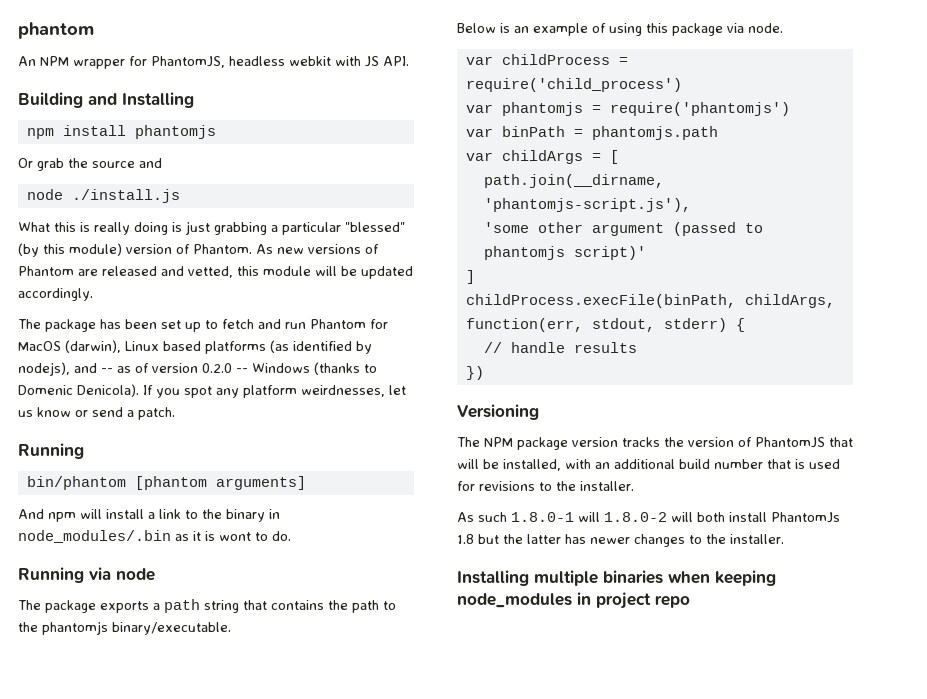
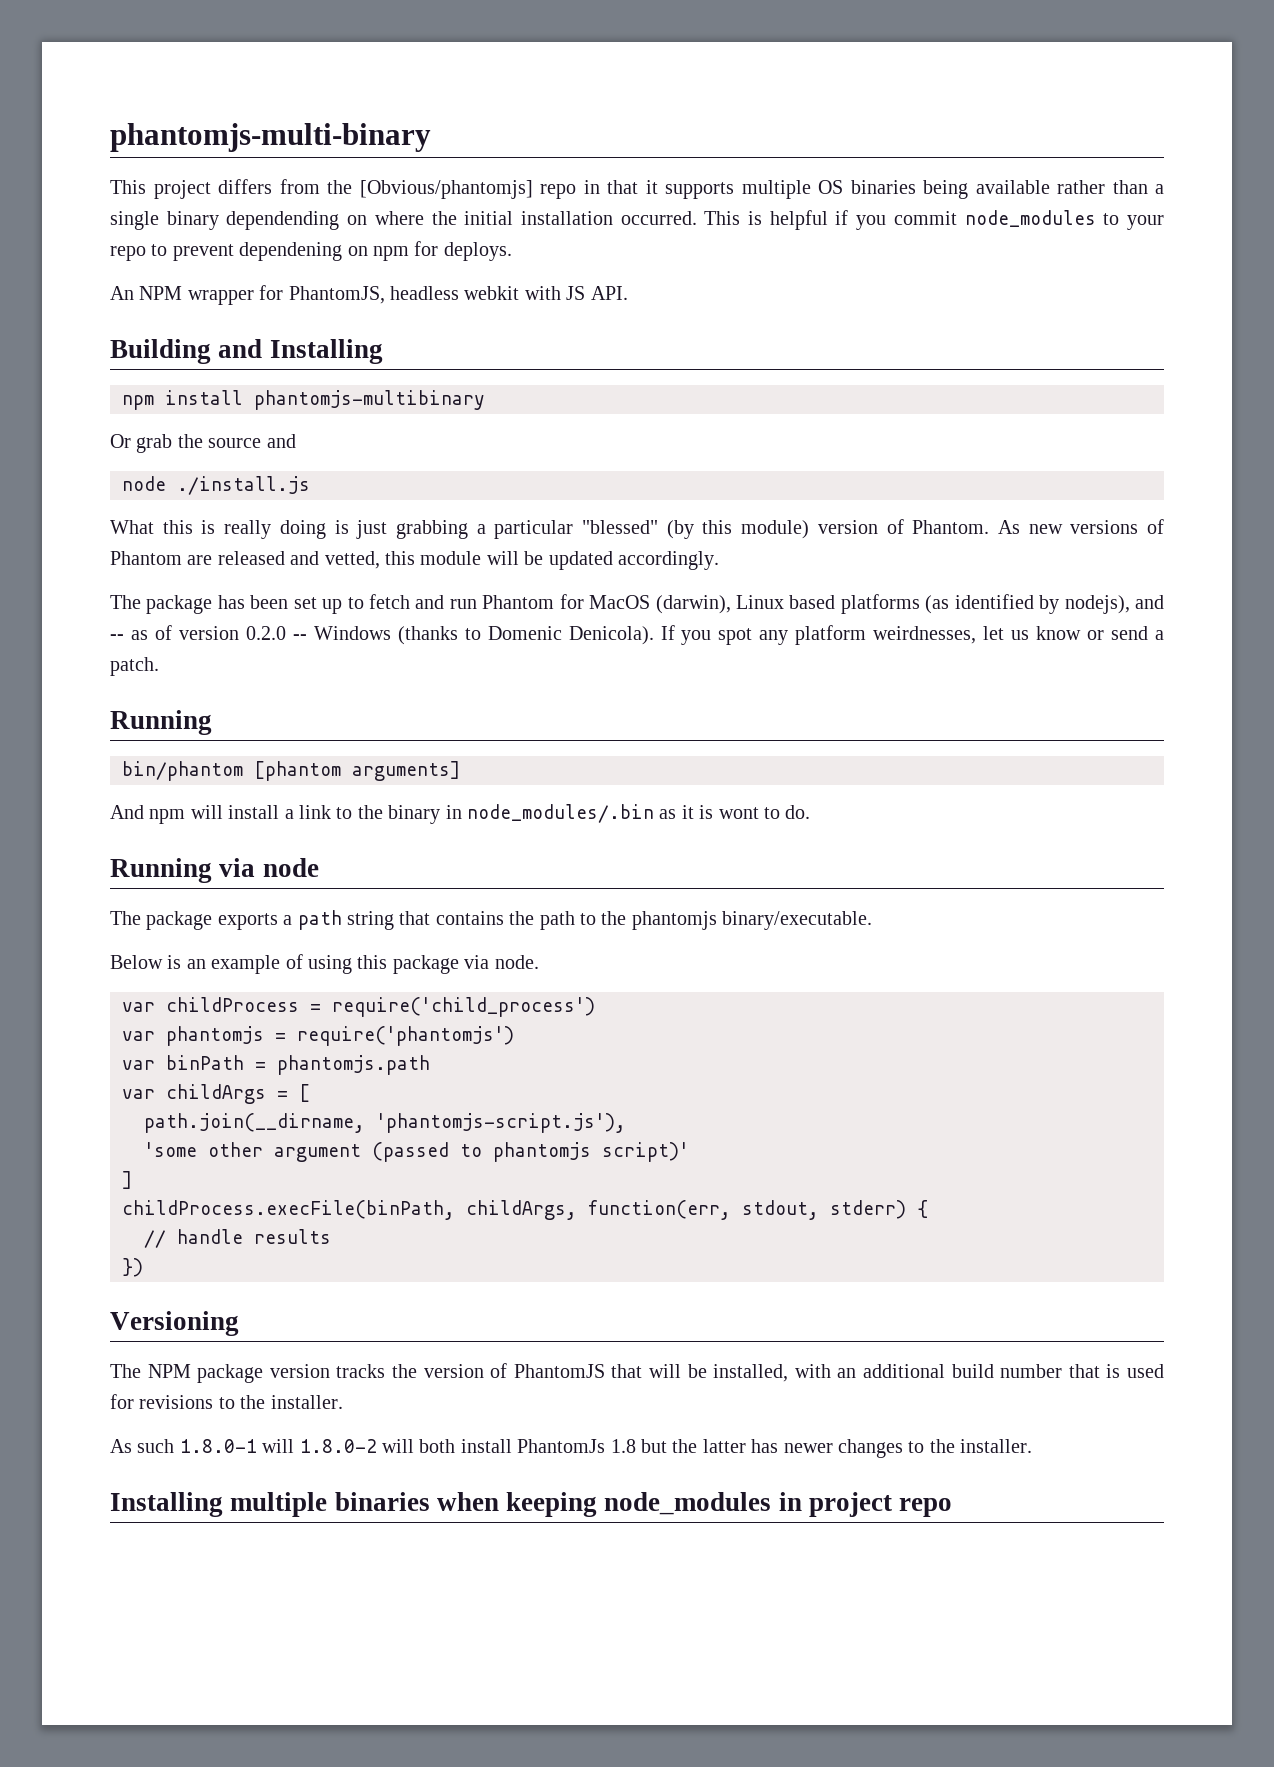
[18,22,94,39] phantom -> [110,123,431,152] [110,179,1164,199] [110,210,1165,230] [110,241,512,261] phantomjs-multi-binary // This project differs from the [Obvious/phantomjs] repo in that it supports multiple OS binaries being available rather than a single binary dependending on where the initial installation occurred. This is helpful if you commit node_modules to your repo to prevent dependening on npm for deploys.
[134,125,216,139] phantomjs -> [254,390,485,410] phantomjs-multibinary

